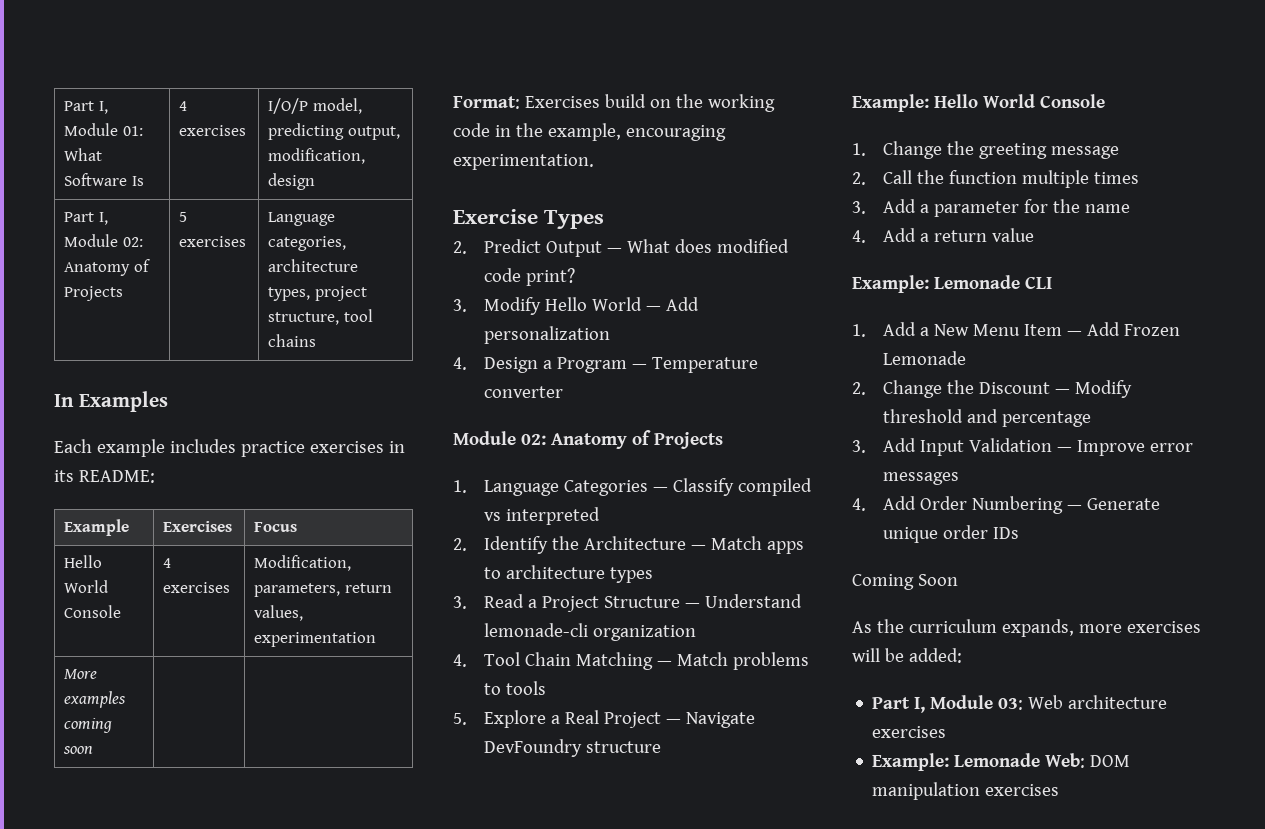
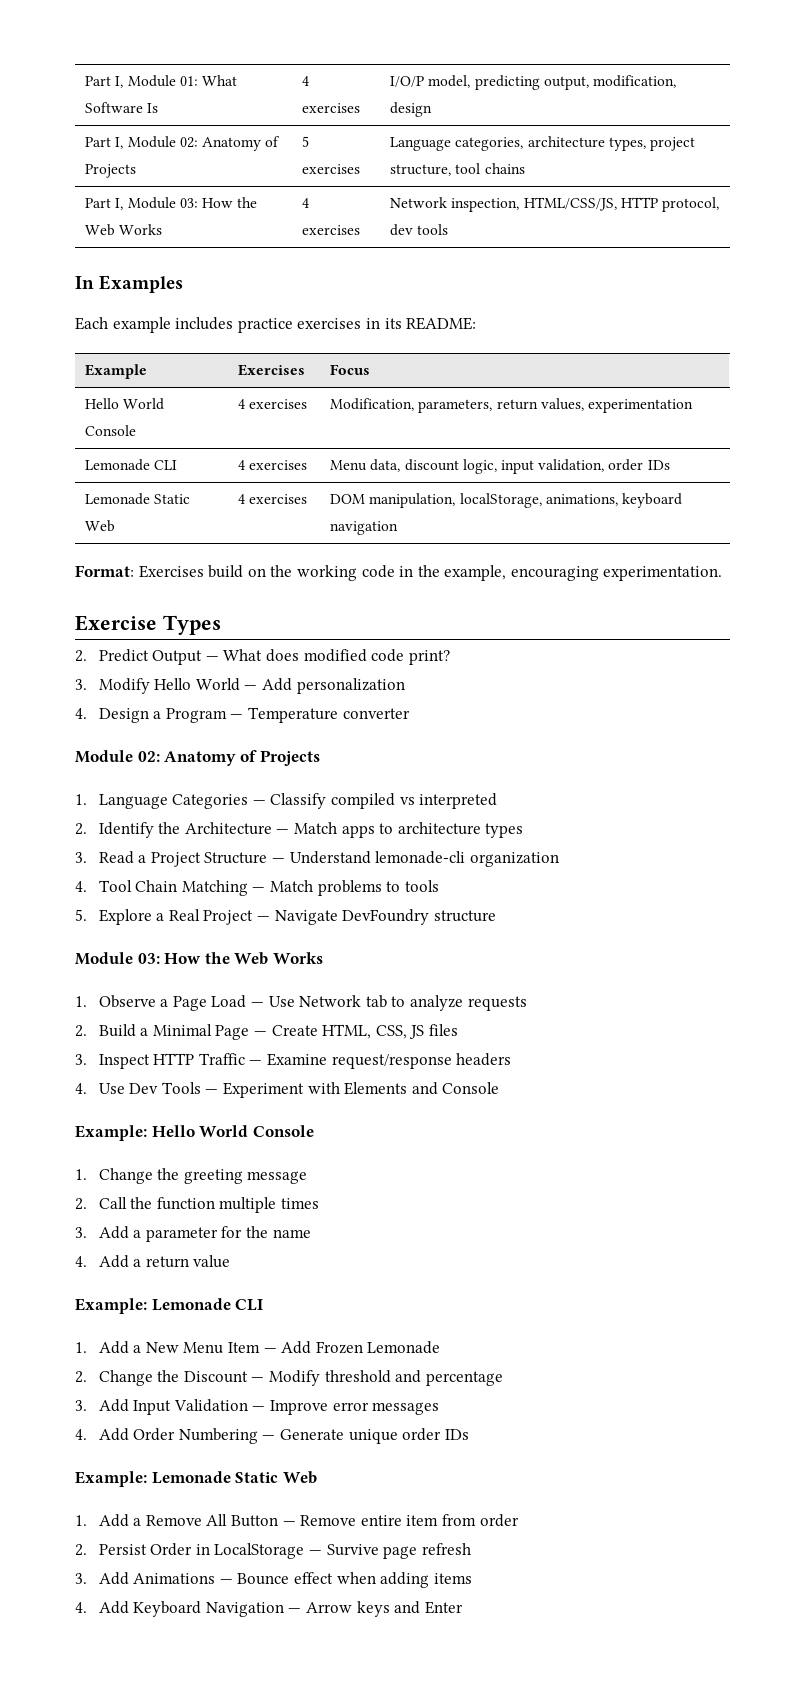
(317, 340) none -> [85,197,258,210] [85,224,163,236] [302,198,310,208] [302,225,361,235] [390,197,720,212] [390,224,449,236] // Part I, Module 03: How the Web Works | 4 exercises | Network inspection, HTML/CSS/JS, HTTP protocol, dev tools
[64,669,98,679] [64,691,127,708] [64,718,113,733] [63,746,94,754] More examples coming soon | | -> [85,459,178,471] [238,460,308,470] [330,459,670,474] [85,493,191,505] [85,520,116,532] [238,494,308,504] [330,493,683,508] [330,521,399,535] Lemonade CLI | 4 exercises | Menu data, discount logic, input validation, order IDs // Lemonade Static Web | 4 exercises | DOM manipulation, localStorage, animations, keyboard navigation
(661, 747) none -> [75,952,323,965] [75,995,527,1011] [75,1024,458,1040] [75,1053,512,1069] [75,1082,500,1098] // Module 03: How the Web Works // 1. Observe a Page Load — Use Network tab to analyze requests // 2. Build a Minimal Page — Create HTML, CSS, JS files // 3. Inspect HTTP Traffic — Examine request/response headers // 4. Use Dev Tools — Experiment with Elements and Console
[852,574,958,590] [852,619,1201,637] [852,648,962,663] [872,695,1168,713] [872,726,947,738] [872,753,1131,771] [872,782,1060,800] Coming Soon // As the curriculum expands, more exercises will be added: // Part I, Module 03: Web architecture exercises // Example: Lemonade Web: DOM manipulation exercises -> [75,1471,317,1487] [75,1514,519,1527] [75,1543,471,1559] [75,1572,472,1588] [75,1601,463,1617] Example: Lemonade Static Web // 1. Add a Remove All Button — Remove entire item from order // 2. Persist Order in LocalStorage — Survive page refresh // 3. Add Animations — Bounce effect when adding items // 4. Add Keyboard Navigation — Arrow keys and Enter

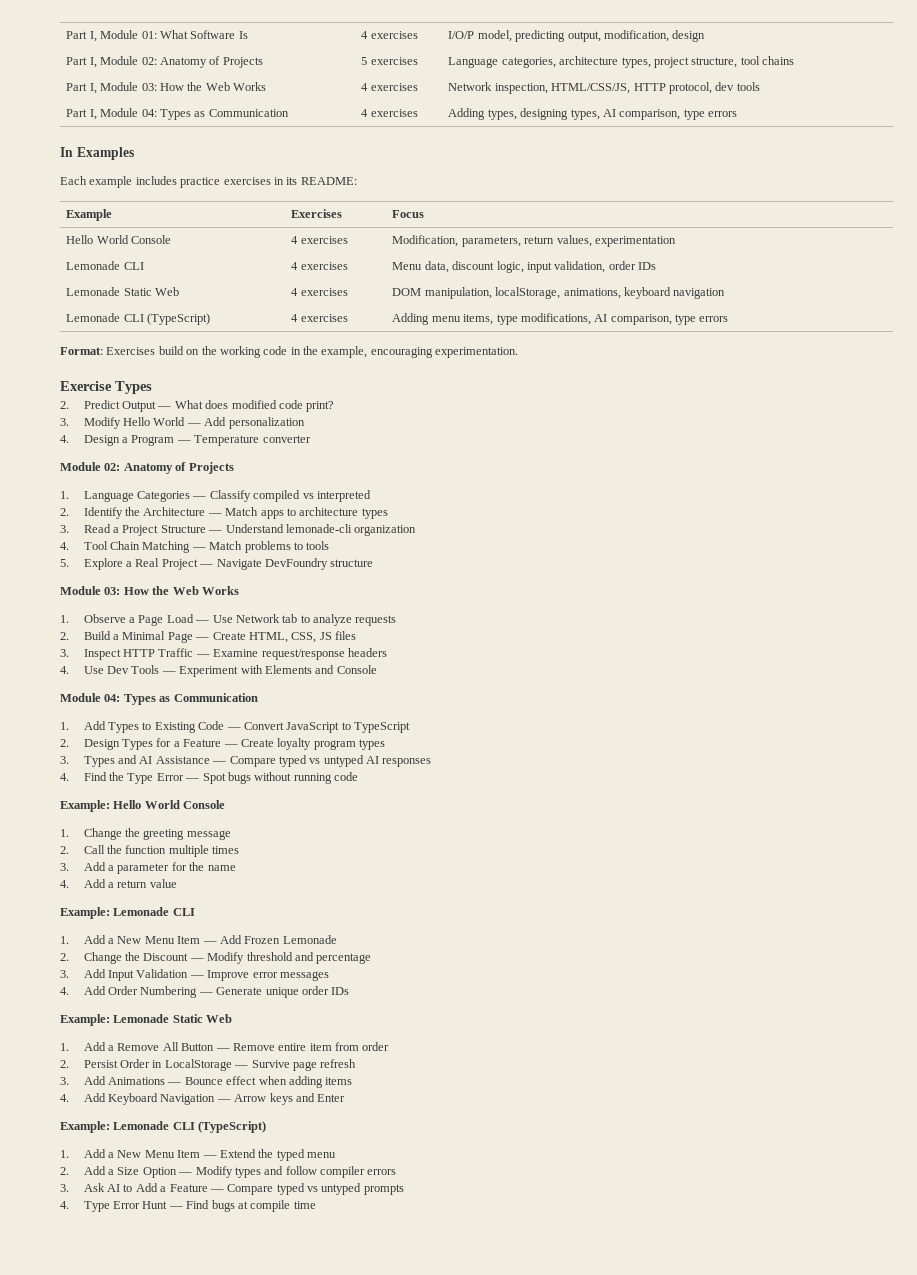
(449, 229) none -> [66,108,289,120] [361,109,418,117] [448,108,738,120] // Part I, Module 04: Types as Communication | 4 exercises | Adding types, designing types, AI comparison, type errors
(399, 528) none -> [66,313,211,325] [291,314,348,322] [392,313,729,325] // Lemonade CLI (TypeScript) | 4 exercises | Adding menu items, type modifications, AI comparison, type errors
(500, 1088) none -> [60,693,258,705] [60,721,411,733] [60,738,386,750] [60,755,432,767] [60,772,359,784] // Module 04: Types as Communication // 1. Add Types to Existing Code — Convert JavaScript to TypeScript // 2. Design Types for a Feature — Create loyalty program types // 3. Types and AI Assistance — Compare typed vs untyped AI responses // 4. Find the Type Error — Spot bugs without running code
(463, 1607) none -> [60,1121,267,1133] [60,1149,337,1161] [60,1166,397,1178] [60,1183,404,1195] [60,1200,316,1212] // Example: Lemonade CLI (TypeScript) // 1. Add a New Menu Item — Extend the typed menu // 2. Add a Size Option — Modify types and follow compiler errors // 3. Ask AI to Add a Feature — Compare typed vs untyped prompts // 4. Type Error Hunt — Find bugs at compile time

